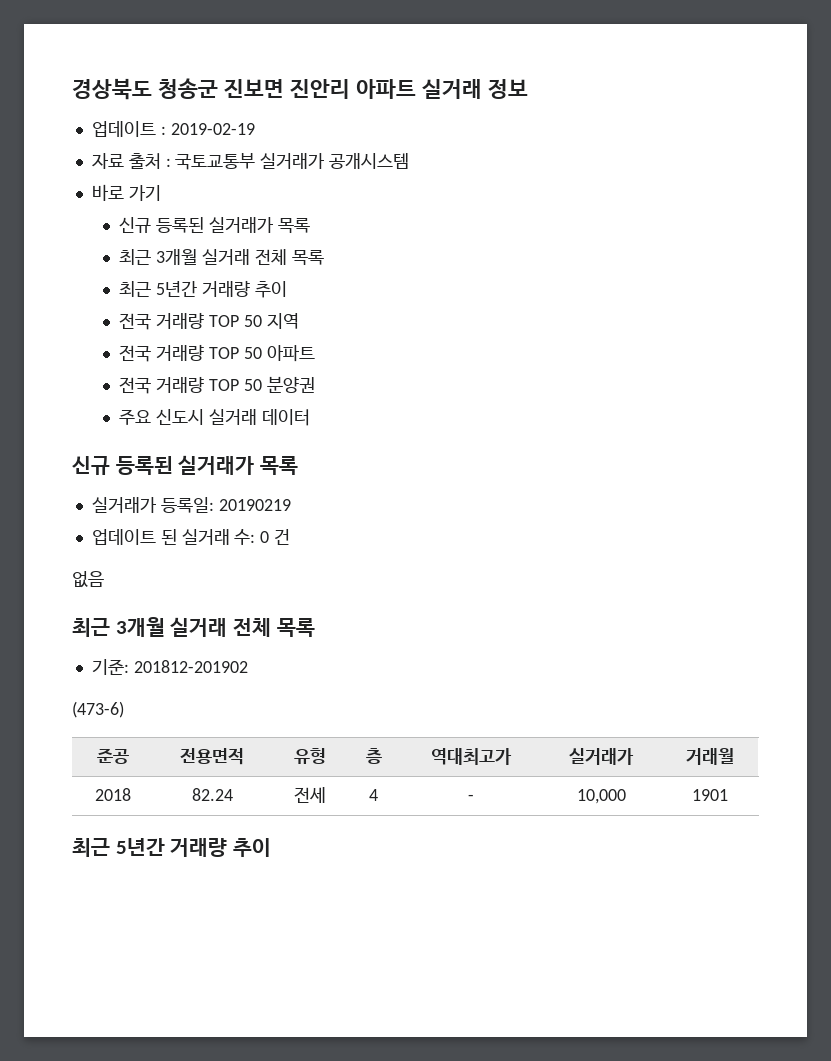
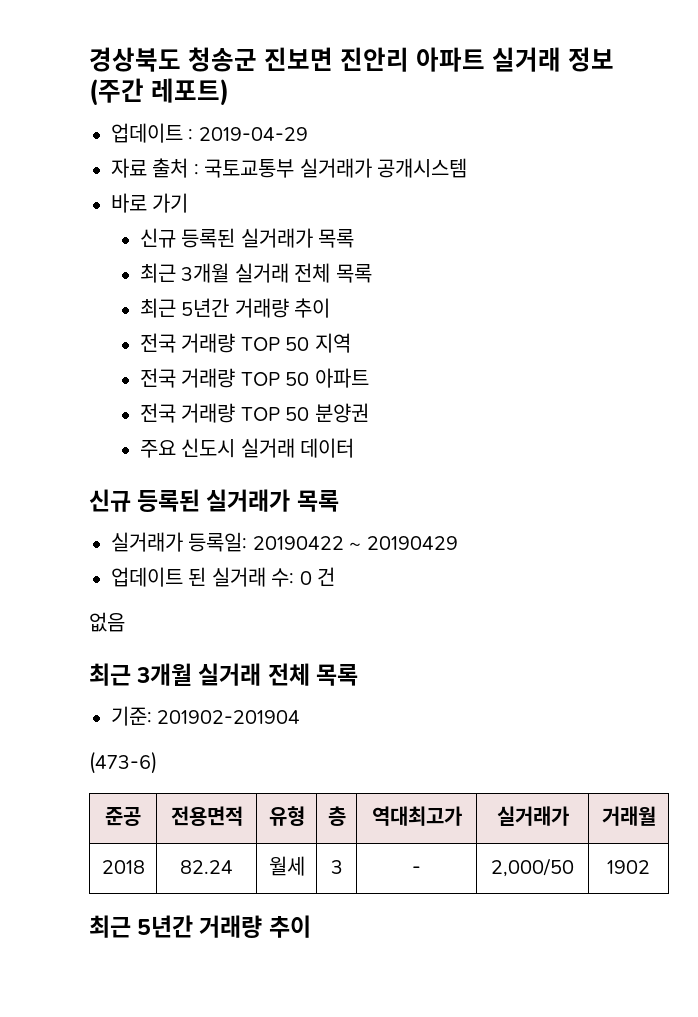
(528, 89) none -> [89,78,229,106] (주간 레포트)
[170,123,255,135] 2019-02-19 -> [198,127,308,141] 2019-04-29
[218,499,291,511] 20190219 -> [252,536,458,550] 20190422 ~ 20190429
[133,660,248,673] 201812-201902 -> [157,710,301,724] 201902-201904
[293,787,326,803] [369,789,378,801] 전세 | 4 -> [268,856,305,876] [330,860,343,874] 월세 | 3
[576,789,626,804] [691,789,728,801] 10,000 | 1901 -> [491,858,574,877] [607,860,650,874] 2,000/50 | 1902

